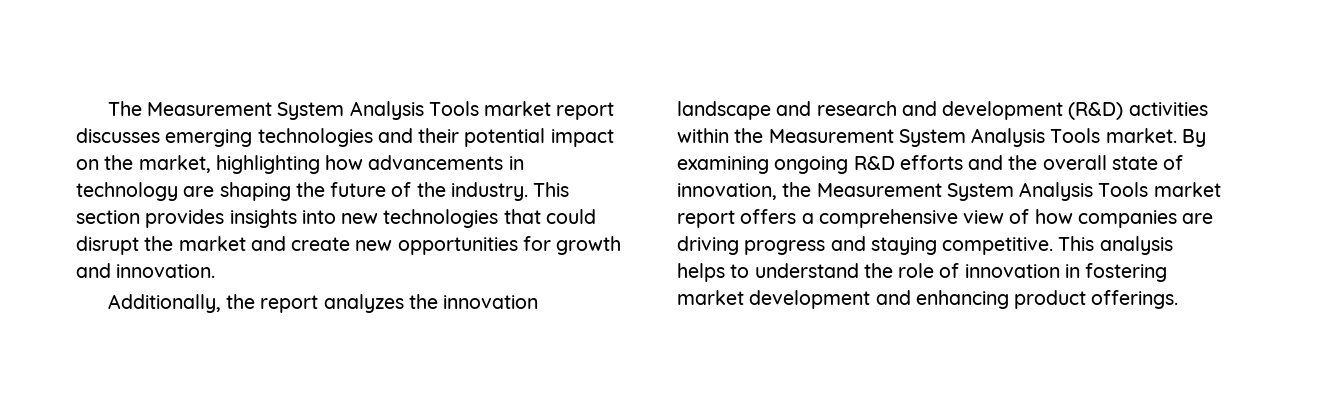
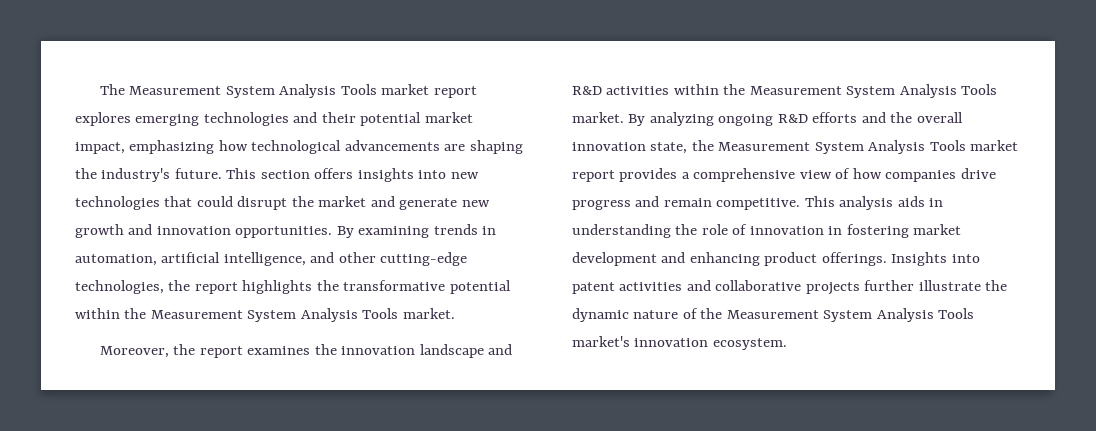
[76,128,160,143] discusses -> [75,112,131,126] explores
[550,129,614,147] [76,155,524,174] [76,182,528,201] impact on the market, highlighting how advancements in technology are shaping the future of the industry. -> [424,112,473,123] [75,140,523,154] [75,168,222,182] market impact, emphasizing how technological advancements are shaping the industry's future.
[145,209,225,228] provides -> [314,168,354,179] offers
[291,236,622,255] [76,263,216,278] [107,294,539,313] [677,101,1124,120] create new opportunities for growth and innovation. // Additionally, the report analyzes the innovation landscape and research and development (R&D) -> [399,198,490,210] [75,224,497,238] [75,252,468,266] [75,280,511,294] [75,308,455,322] [99,344,513,358] [572,86,602,95] generate new growth and innovation opportunities. By examining trends in automation, artificial intelligence, and other cutting-edge technologies, the report highlights the transformative potential within the Measurement System Analysis Tools market. // Moreover, the report examines the innovation landscape and R&D
[677,156,769,174] examining -> [649,112,714,126] analyzing
[1111,155,1184,170] [677,183,777,200] state of innovation, -> [572,142,688,154] innovation state,
[740,209,797,224] offers -> [619,168,678,182] provides
[1182,213,1214,224] [677,236,739,255] are driving -> [960,168,996,179] drive
[870,237,937,255] staying -> [663,198,712,207] remain
[677,263,859,282] helps to understand -> [897,196,944,207] [572,224,671,238] aids in understanding
(1179, 299) none -> [891,252,980,266] [572,280,1008,295] [572,308,975,322] [572,336,787,350] Insights into patent activities and collaborative projects further illustrate the dynamic nature of the Measurement System Analysis Tools market's innovation ecosystem.

